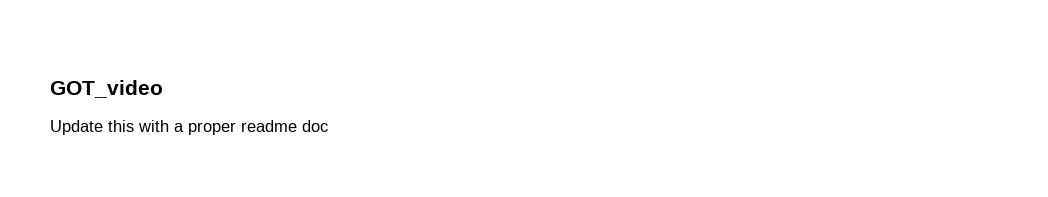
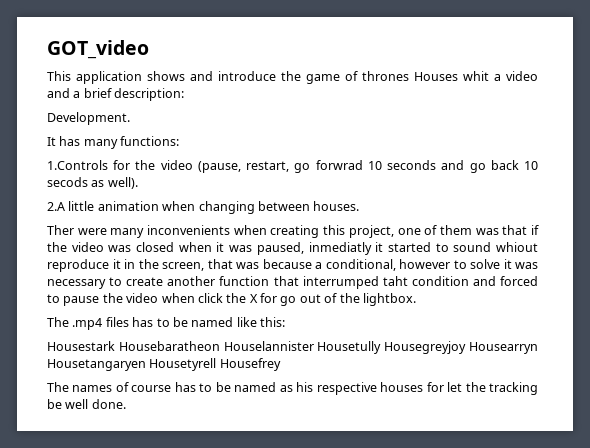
[50,120,328,135] Update this with a proper readme doc -> [47,71,538,84] [47,88,185,101] [47,112,130,125] [47,136,180,149] [47,160,538,173] [47,177,138,189] [47,201,360,214] [47,225,539,238] [47,242,538,255] [47,259,538,272] [47,276,538,289] [47,293,416,306] [47,317,285,330] [47,341,538,354] [47,358,281,371] [47,382,538,395] [47,399,126,409] This application shows and introduce the game of thrones Houses whit a video and a brief description: // Development. // It has many functions: // 1.Controls for the video (pause, restart, go forwrad 10 seconds and go back 10 secods as well). // 2.A little animation when changing between houses. // Ther were many inconvenients when creating this project, one of them was that if the video was closed when it was paused, inmediatly it started to sound whiout reproduce it in the screen, that was because a conditional, however to solve it was necessary to create another function that interrumped taht condition and forced to pause the video when click the X for go out of the lightbox. // The .mp4 files has to be named like this: // Housestark Housebaratheon Houselannister Housetully Housegreyjoy Housearryn Housetangaryen Housetyrell Housefrey // The names of course has to be named as his respective houses for let the tracking be well done.

